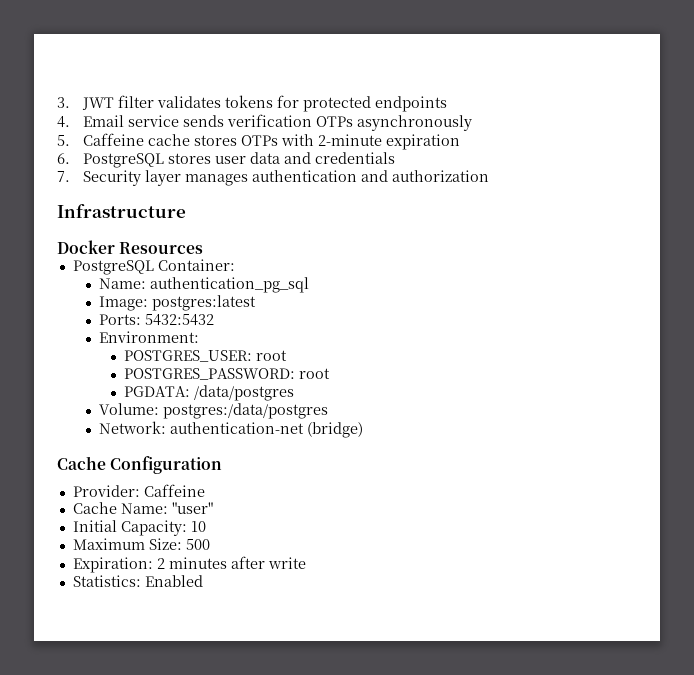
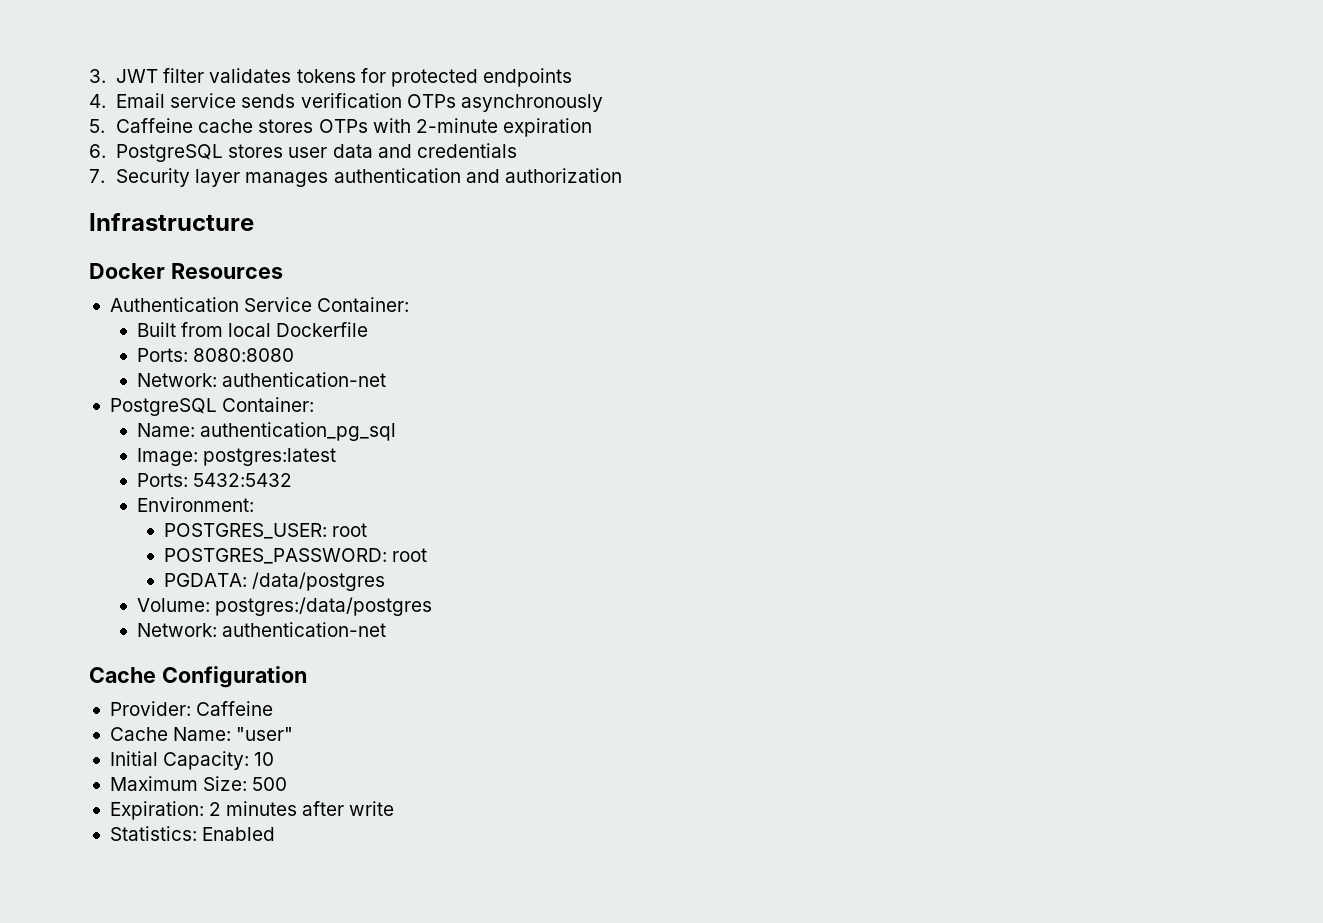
(204, 248) none -> [109,297,410,312] [137,322,369,337] [137,348,295,362] [137,372,387,387] // Authentication Service Container: // Built from local Dockerfile // Ports: 8080:8080 // Network: authentication-net
[306,422,363,438] (bridge) -> (387, 629) none

